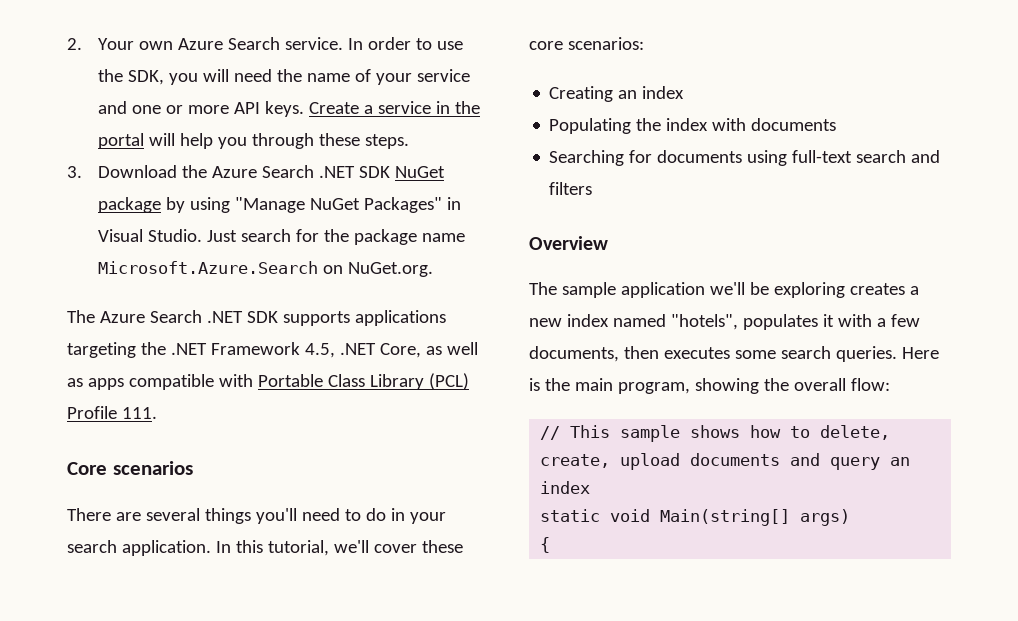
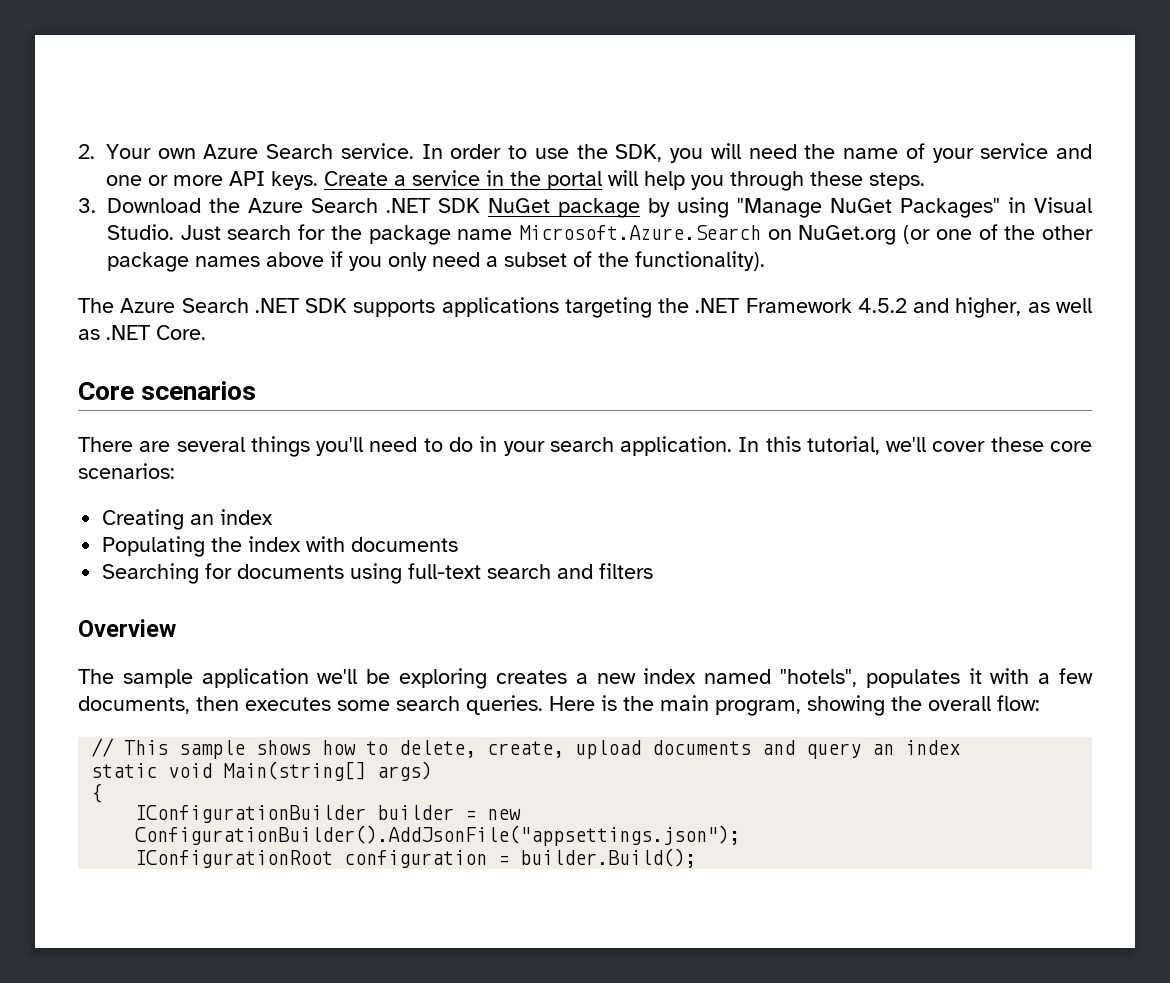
[347,262,433,277] NuGet.org. -> [798,224,1093,245] [107,251,765,272] NuGet.org (or one of the other package names above if you only need a subset of the functionality).
[304,342,478,358] [67,373,469,390] [67,406,157,419] 4.5, .NET Core, as well as apps compatible with Portable Class Library (PCL) Profile 111. -> [857,297,1092,318] [78,325,206,340] 4.5.2 and higher, as well as .NET Core.
(551, 545) none -> [135,805,522,823] [135,825,741,846] [135,848,697,868] // IConfigurationBuilder builder = new ConfigurationBuilder().AddJsonFile("appsettings.json"); // IConfigurationRoot configuration = builder.Build();

